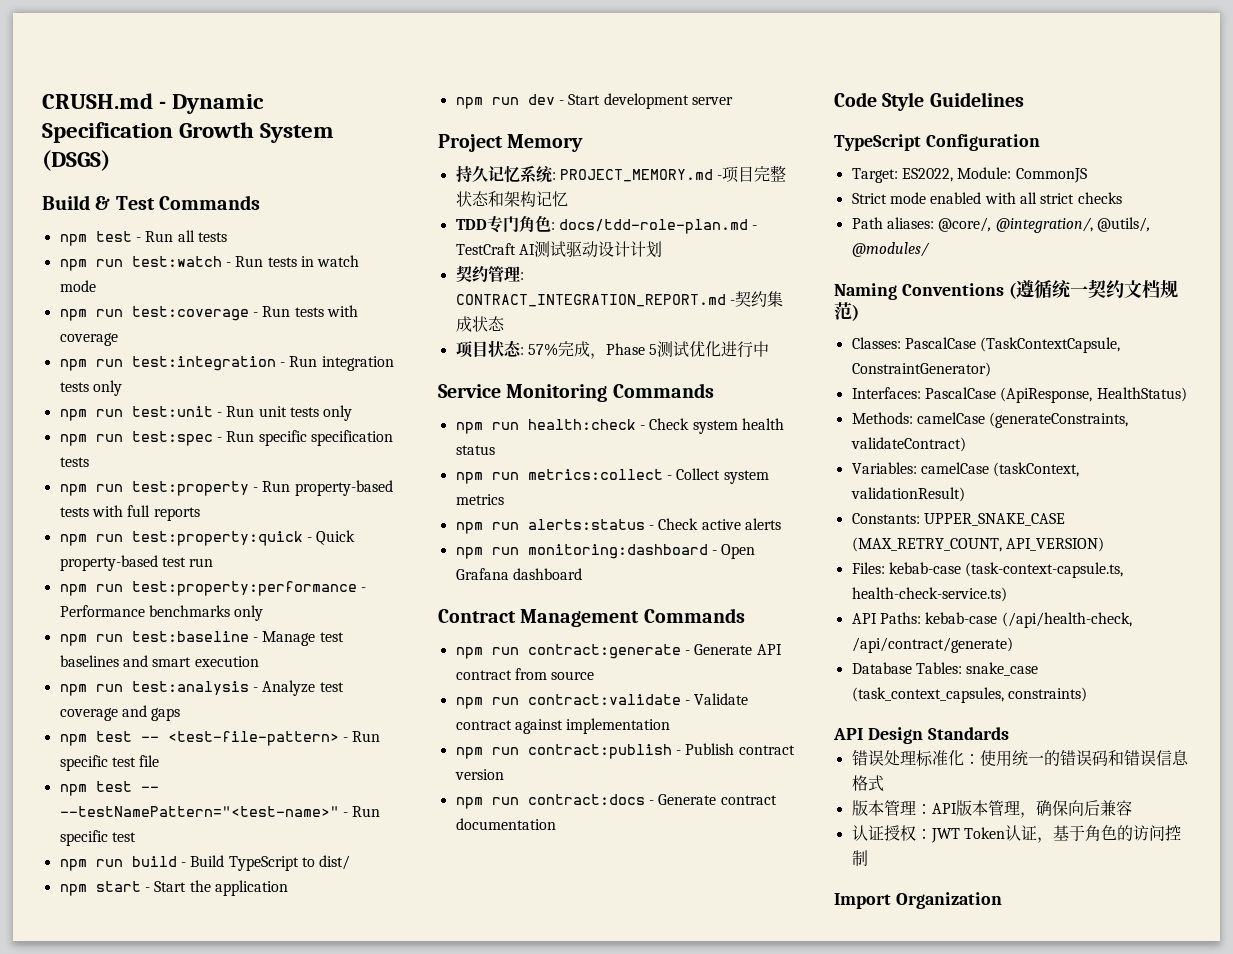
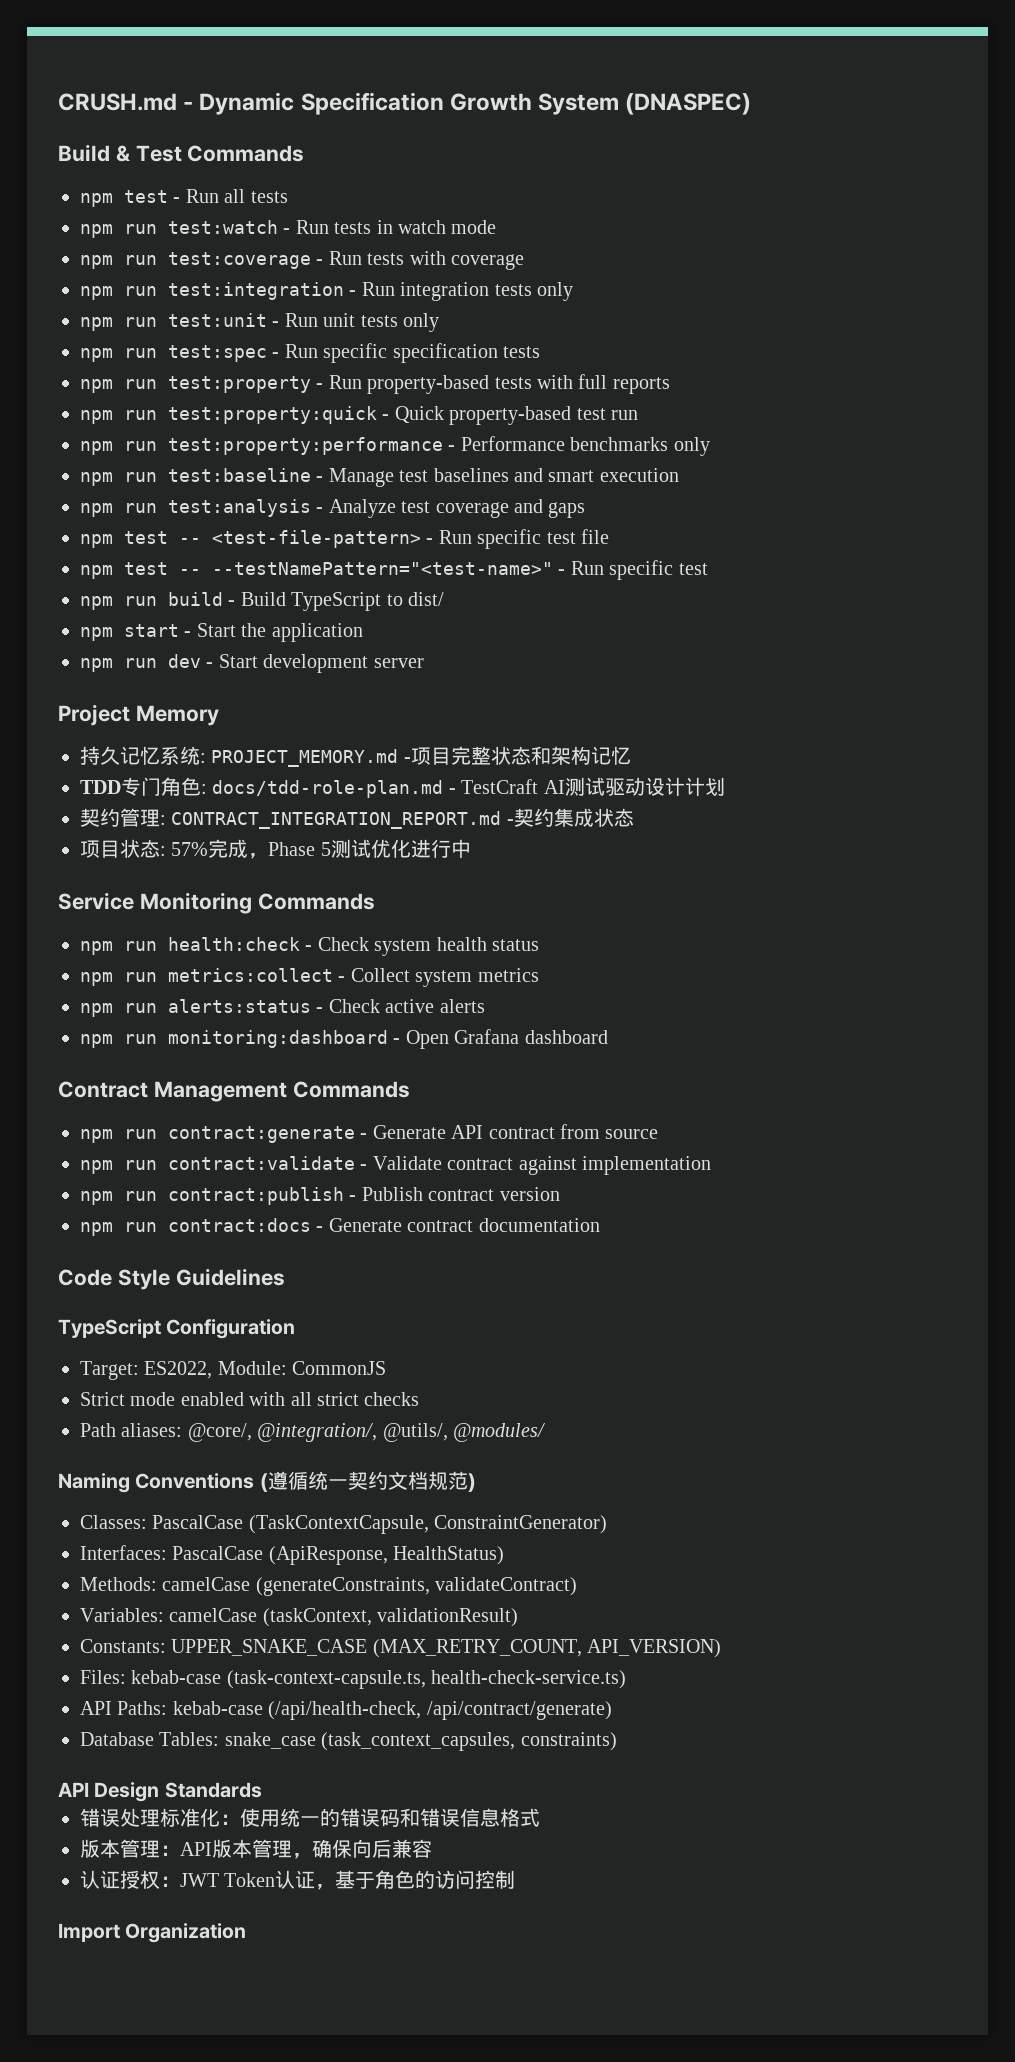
[42,150,110,171] (DSGS) -> [625,93,752,115] (DNASPEC)

